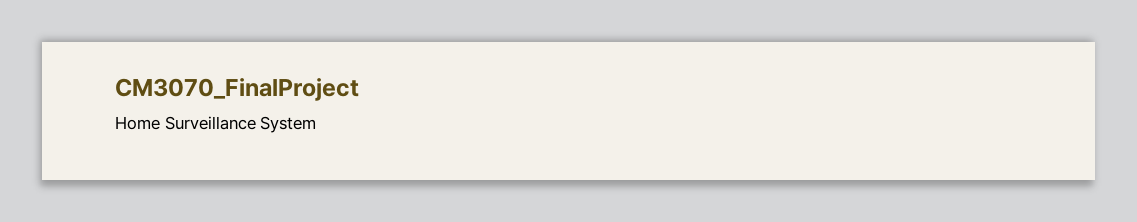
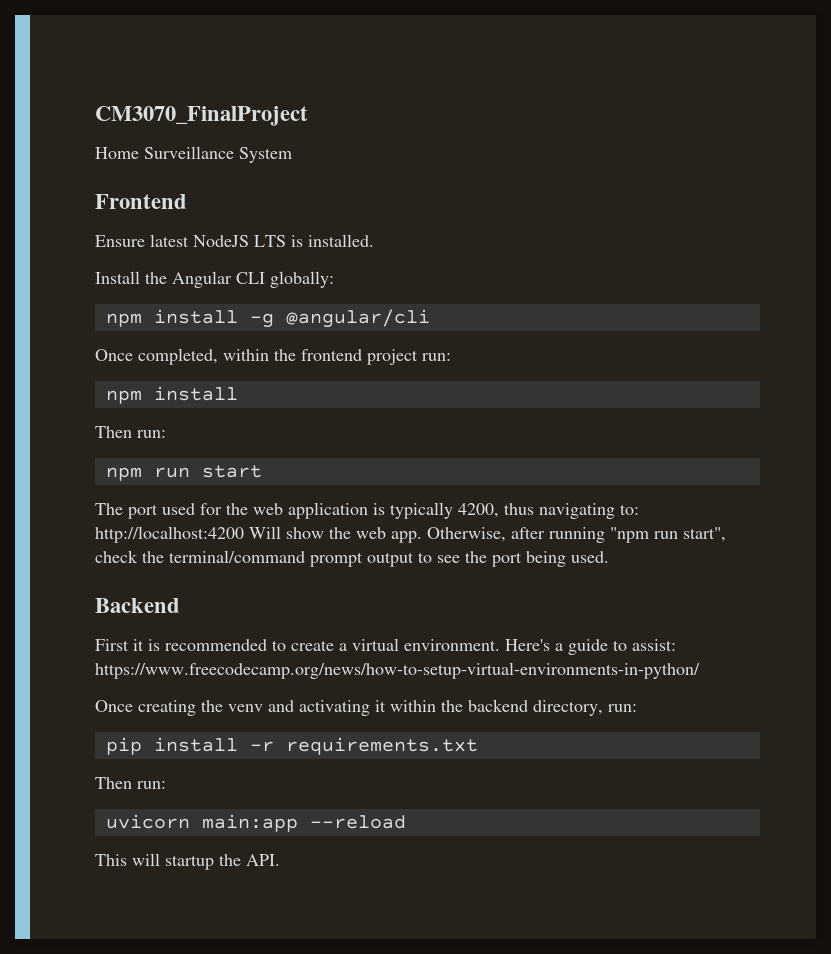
(317, 124) none -> [95,194,187,209] [95,234,374,247] [95,271,334,288] [105,309,430,328] [95,348,451,365] [105,386,238,404] [95,426,166,438] [105,465,262,481] [95,502,639,519] [95,526,726,543] [95,550,609,567] [95,598,180,613] [95,638,676,655] [95,662,700,679] [95,699,637,716] [105,737,478,755] [95,777,166,789] [105,814,406,832] [95,853,280,870] // Frontend // Ensure latest NodeJS LTS is installed. // Install the Angular CLI globally: // npm install -g @angular/cli // Once completed, within the frontend project run: // npm install // Then run: // npm run start // The port used for the web application is typically 4200, thus navigating to: http://localhost:4200 Will show the web app. Otherwise, after running "npm run start", check the terminal/command prompt output to see the port being used. // Backend // First it is recommended to create a virtual environment. Here's a guide to assist: https://www.freecodecamp.org/news/how-to-setup-virtual-environments-in-python/ // Once creating the venv and activating it within the backend directory, run: // pip install -r requirements.txt // Then run: // uvicorn main:app --reload // This will startup the API.

